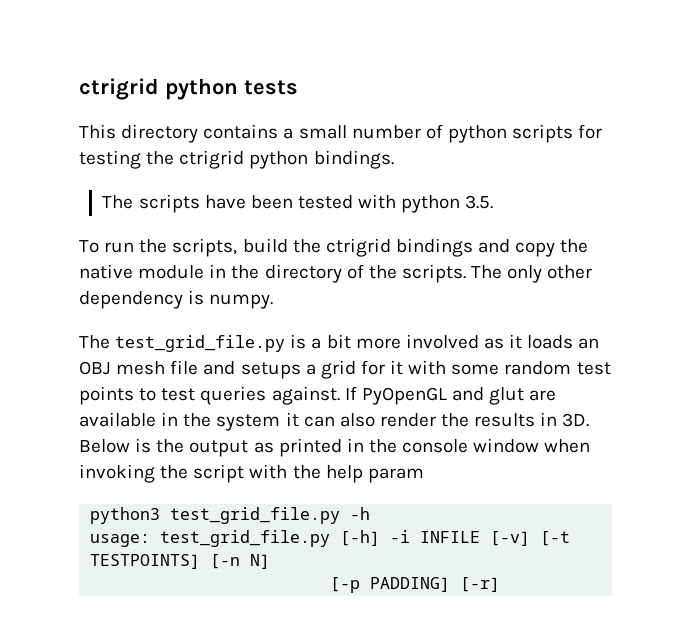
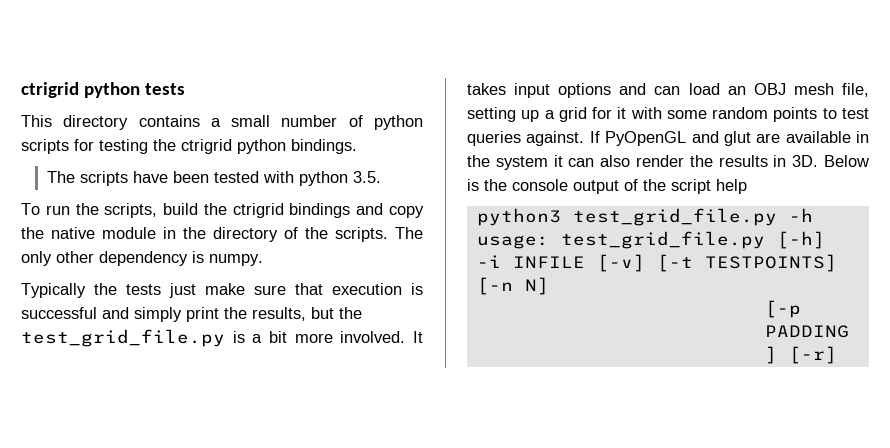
[79,335,110,349] The -> [21,283,423,298] [21,307,362,322] Typically the tests just make sure that execution is successful and simply print the results, but the
[405,334,600,349] [79,360,301,379] involved as it loads an OBJ mesh file and setups -> [340,331,424,343] [467,83,869,98] [467,107,540,122] involved. It takes input options and can load an OBJ mesh file, setting up
[576,362,611,375] test -> (769, 113) none
[189,438,591,457] [79,464,321,483] output as printed in the console window when invoking the script with the -> [512,179,711,194] console output of the script
[367,468,424,483] param -> (747, 186) none

